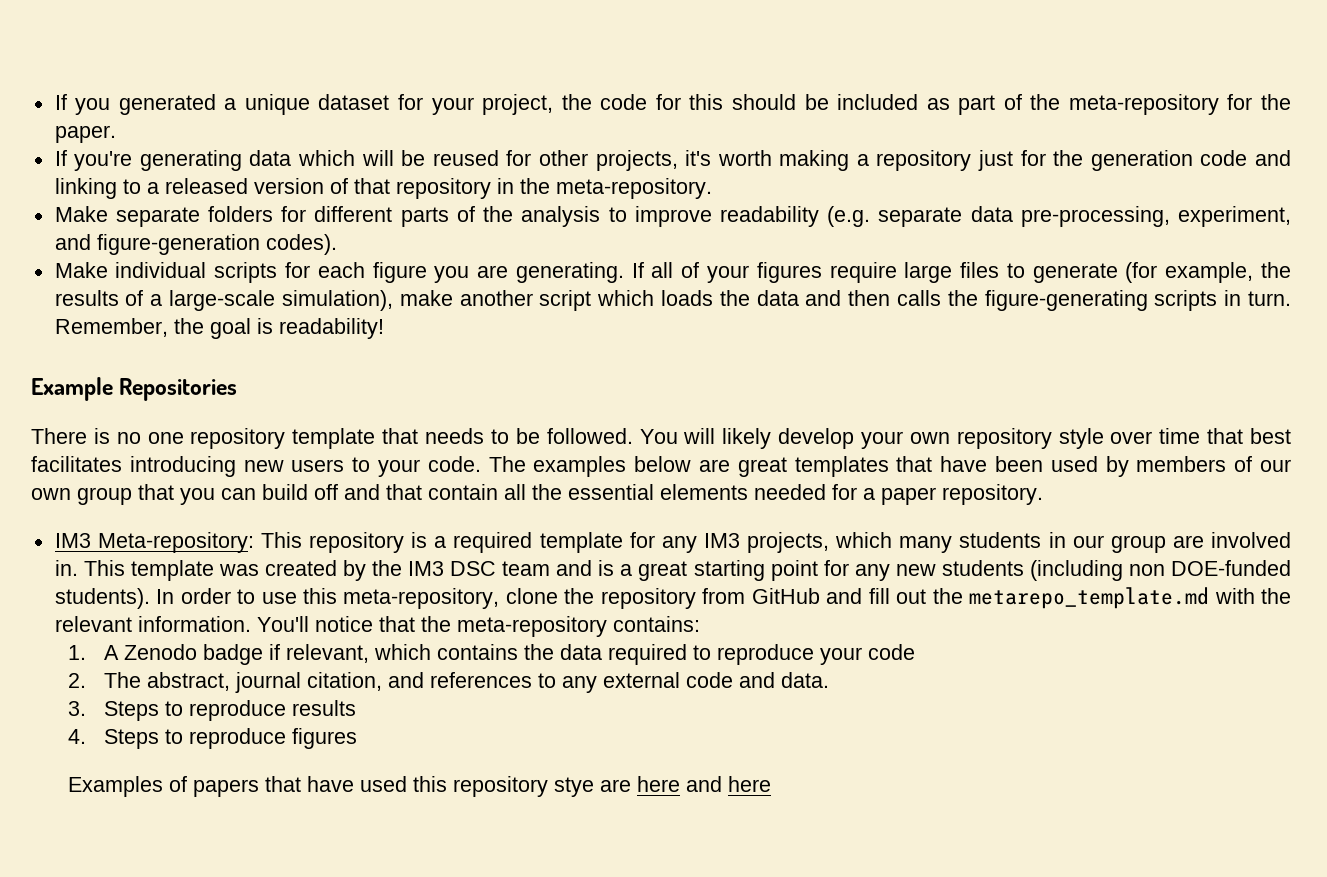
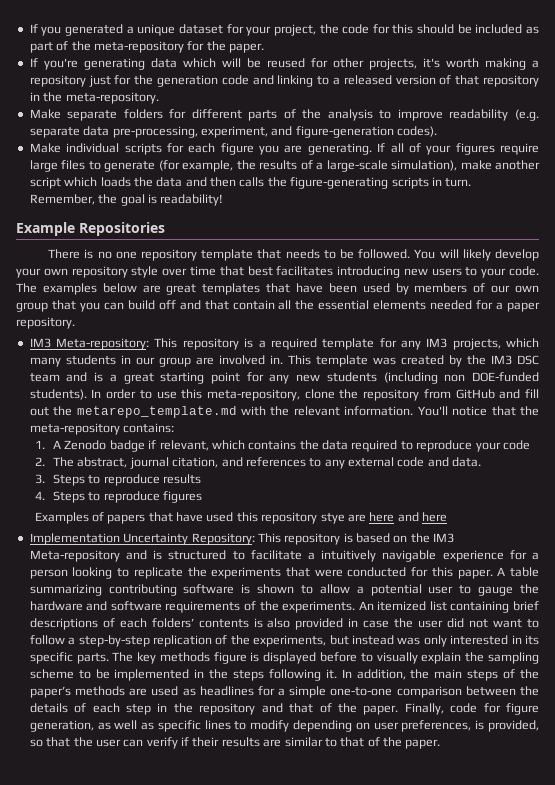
(771, 784) none -> [29,533,455,545] [29,550,539,562] [29,567,539,579] [29,584,540,596] [29,601,539,613] [29,618,539,630] [29,635,539,647] [29,652,540,664] [29,669,539,681] [29,686,539,698] [29,703,540,715] [29,720,539,732] [29,737,441,749] // Implementation Uncertainty Repository: This repository is based on the IM3 Meta-repository and is structured to facilitate a intuitively navigable experience for a person looking to replicate the experiments that were conducted for this paper. A table summarizing contributing software is shown to allow a potential user to gauge the hardware and software requirements of the experiments. An itemized list containing brief descriptions of each folders’ contents is also provided in case the user did not want to follow a step-by-step replication of the experiments, but instead was only interested in its specific parts. The key methods figure is displayed before to visually explain the sampling scheme to be implemented in the steps following it. In addition, the main steps of the paper’s methods are used as headlines for a simple one-to-one comparison between the details of each step in the repository and that of the paper. Finally, code for figure generation, as well as specific lines to modify depending on user preferences, is provided, so that the user can verify if their results are similar to that of the paper.

